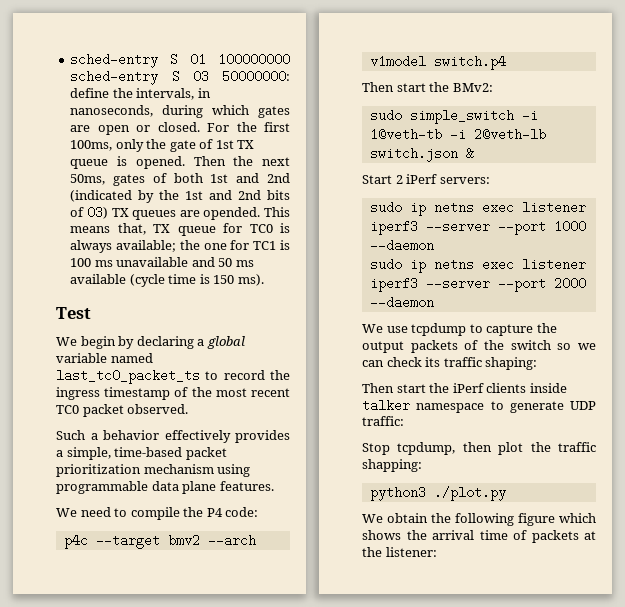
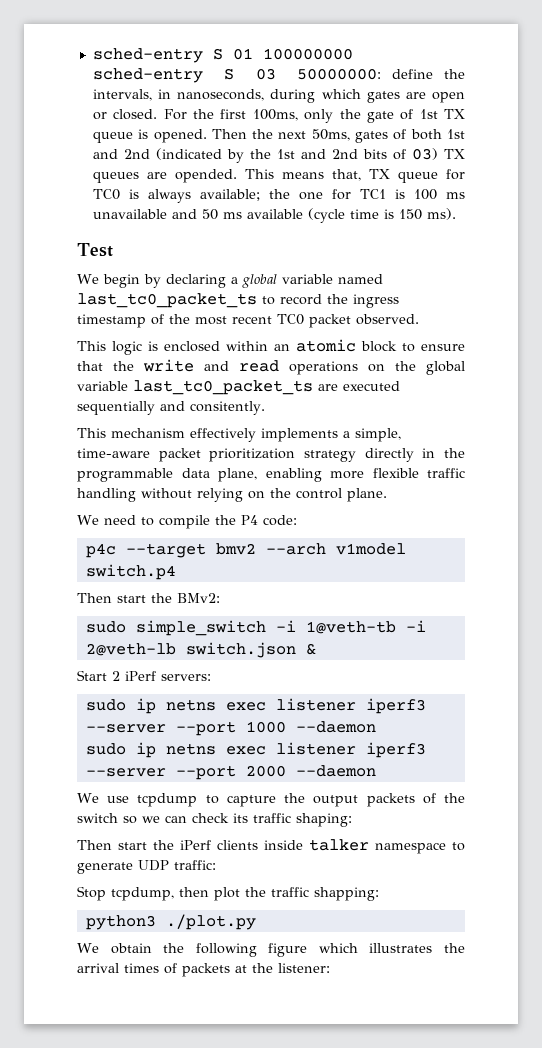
[56,430,290,443] Such a behavior effectively provides -> [77,339,465,355] [77,359,465,375] [77,380,400,395] [77,401,265,415] [77,428,338,442] This logic is enclosed within an atomic block to ensure that the write and read operations on the global variable last_tc0_packet_ts are executed sequentially and consitently. // This mechanism effectively implements
[114,447,183,457] time-based -> [77,448,150,458] time-aware
[143,464,251,477] [56,481,274,494] mechanism using programmable data plane features. -> [304,448,466,462] [77,468,465,482] [77,488,387,502] strategy directly in the programmable data plane, enabling more flexible traffic handling without relying on the control plane.
[362,530,401,540] shows -> [369,943,433,953] illustrates
[479,530,508,540] time -> [124,963,159,973] times

